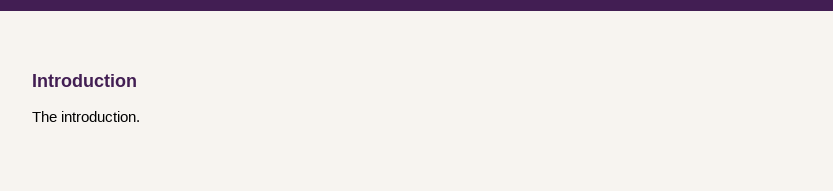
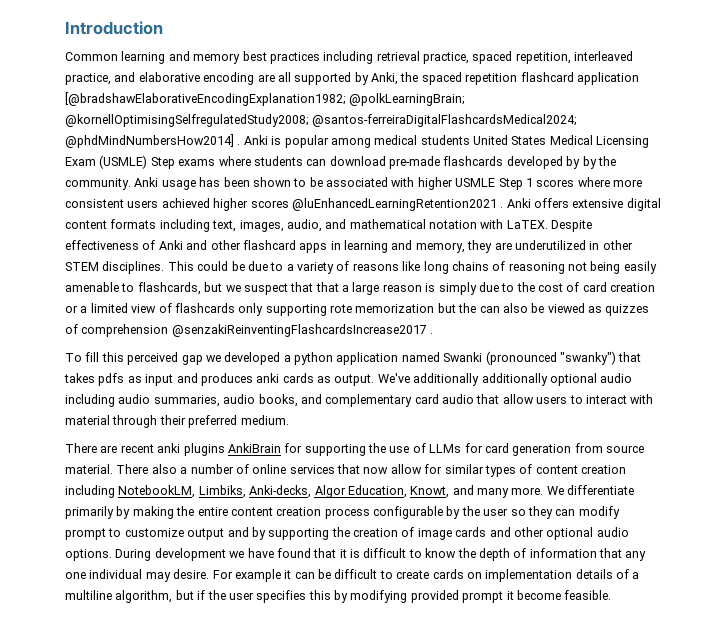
[32,111,141,122] The introduction. -> [65,51,634,64] [65,72,639,85] [65,92,466,106] [65,114,578,127] [65,134,650,148] [65,155,616,169] [65,177,642,190] [65,198,661,211] [65,219,593,232] [65,240,633,253] [65,261,657,274] [65,282,656,295] [65,303,650,316] [65,324,434,337] [65,351,642,365] [64,373,633,386] [65,394,654,407] [65,415,289,428] [65,443,644,456] [65,464,626,477] [65,485,635,498] [65,506,620,519] [65,527,629,540] [65,548,647,561] [65,569,640,582] [65,590,612,603] Common learning and memory best practices including retrieval practice, spaced repetition, interleaved practice, and elaborative encoding are all supported by Anki, the spaced repetition flashcard application [@bradshawElaborativeEncodingExplanation1982; @polkLearningBrain; @kornellOptimisingSelfregulatedStudy2008; @santos-ferreiraDigitalFlashcardsMedical2024; @phdMindNumbersHow2014] . Anki is popular among medical students United States Medical Licensing Exam (USMLE) Step exams where students can download pre-made flashcards developed by by the community. Anki usage has been shown to be associated with higher USMLE Step 1 scores where more consistent users achieved higher scores @luEnhancedLearningRetention2021 . Anki offers extensive digital content formats including text, images, audio, and mathematical notation with LaTEX. Despite effectiveness of Anki and other flashcard apps in learning and memory, they are underutilized in other STEM disciplines. This could be due to a variety of reasons like long chains of reasoning not being easily amenable to flashcards, but we suspect that that a large reason is simply due to the cost of card creation or a limited view of flashcards only supporting rote memorization but the can also be viewed as quizzes of comprehension @senzakiReinventingFlashcardsIncrease2017 . // To fill this perceived gap we developed a python application named Swanki (pronounced "swanky") that takes pdfs as input and produces anki cards as output. We've additionally additionally optional audio including audio summaries, audio books, and complementary card audio that allow users to interact with material through their preferred medium. // There are recent anki plugins AnkiBrain for supporting the use of LLMs for card generation from source material. There also a number of online services that now allow for similar types of content creation including NotebookLM, Limbiks, Anki-decks, Algor Education, Knowt, and many more. We differentiate primarily by making the entire content creation process configurable by the user so they can modify prompt to customize output and by supporting the creation of image cards and other optional audio options. During development we have found that it is difficult to know the depth of information that any one individual may desire. For example it can be difficult to create cards on implementation details of a multiline algorithm, but if the user specifies this by modifying provided prompt it become feasible.

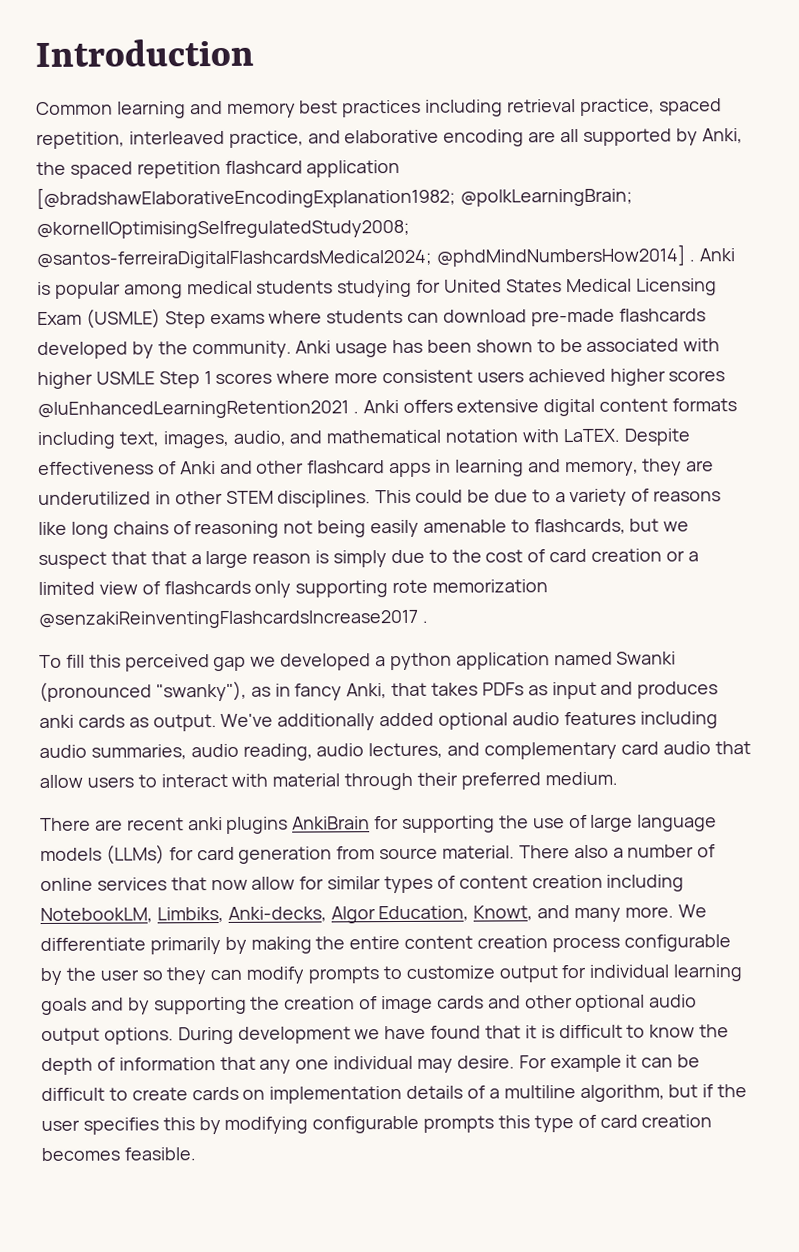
(470, 140) none -> [337,279,442,298] studying for
[582,156,597,169] by -> (154, 350) none
[437,303,650,316] [65,324,169,337] but the can also be viewed as quizzes of comprehension -> (549, 586) none
[559,351,616,365] "swanky") -> [155,680,388,702] "swanky"), as in fancy Anki,
[98,373,125,386] pdfs -> [481,682,524,696] PDFs
[481,373,633,386] additionally optional audio -> [379,711,636,730] added optional audio features
[258,394,298,407] books, -> [242,742,444,761] reading, audio lectures,
[429,444,462,453] LLMs -> [590,814,718,832] [40,844,165,865] large language models (LLMs)
[65,528,106,540] prompt -> [308,966,380,984] prompts
(225, 534) none -> [561,964,743,982] [41,997,87,1016] for individual learning goals
(629, 532) none -> [41,1027,100,1046] output
[410,590,561,603] provided prompt it become -> [312,1114,713,1134] [41,1147,120,1162] configurable prompts this type of card creation becomes

